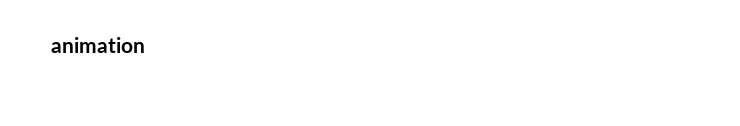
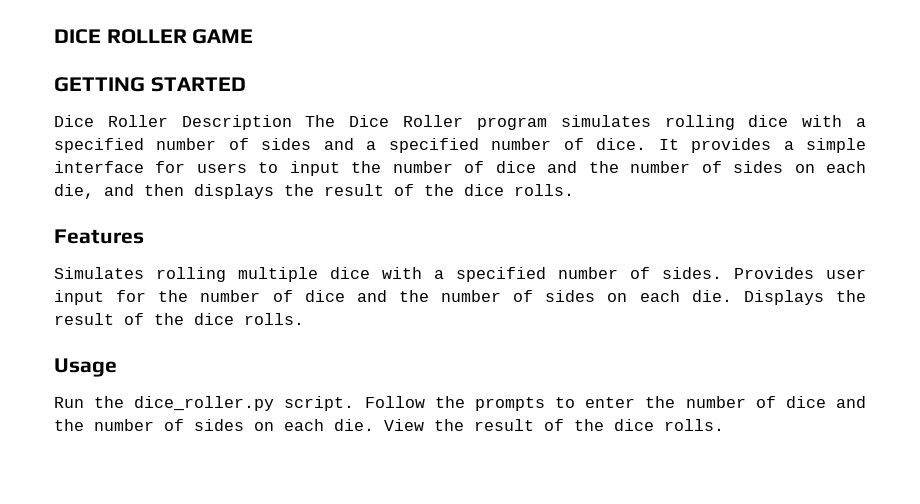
[51,37,145,53] animation -> [54,29,254,44] [54,77,246,92] [54,115,867,130] [54,138,866,153] [54,161,866,176] [54,184,574,199] [54,229,144,244] [54,267,866,282] [54,290,866,305] [54,313,304,325] [54,358,117,377] [54,396,867,411] [54,419,724,431] DICE ROLLER GAME // GETTING STARTED // Dice Roller Description The Dice Roller program simulates rolling dice with a specified number of sides and a specified number of dice. It provides a simple interface for users to input the number of dice and the number of sides on each die, and then displays the result of the dice rolls. // Features // Simulates rolling multiple dice with a specified number of sides. Provides user input for the number of dice and the number of sides on each die. Displays the result of the dice rolls. // Usage // Run the dice_roller.py script. Follow the prompts to enter the number of dice and the number of sides on each die. View the result of the dice rolls.

